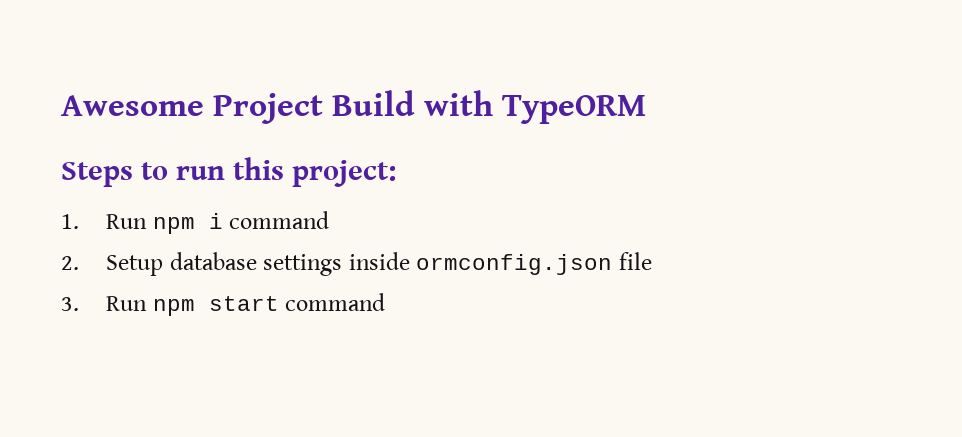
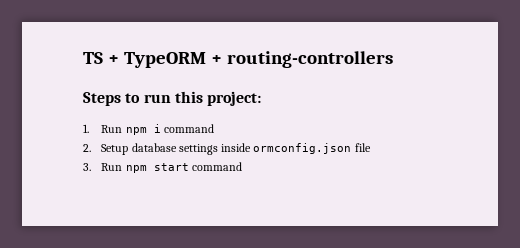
[61,90,494,124] Awesome Project Build with -> [83,52,119,64] TS +
(647, 109) none -> [210,51,393,68] + routing-controllers

